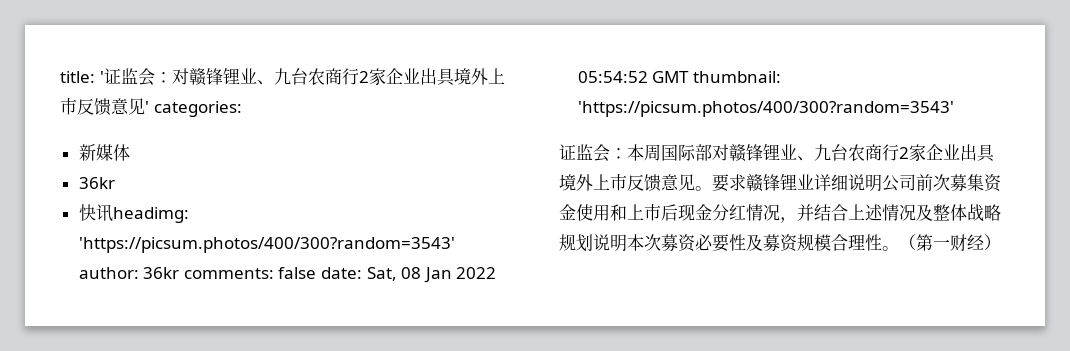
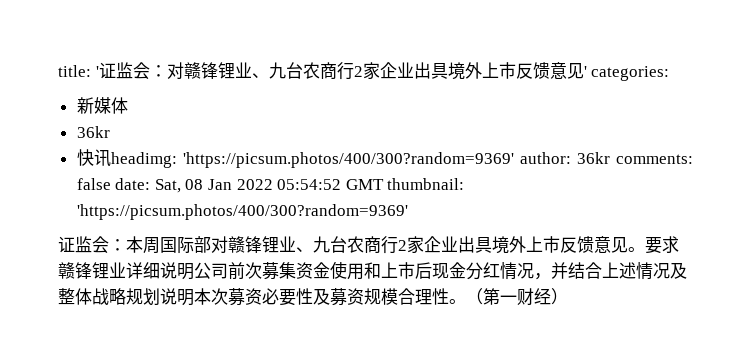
[78,237,455,253] 'https://picsum.photos/400/300?random=3543' -> [182,152,514,168] 'https://picsum.photos/400/300?random=9369'
[577,101,954,117] 'https://picsum.photos/400/300?random=3543' -> [76,204,408,220] 'https://picsum.photos/400/300?random=9369'

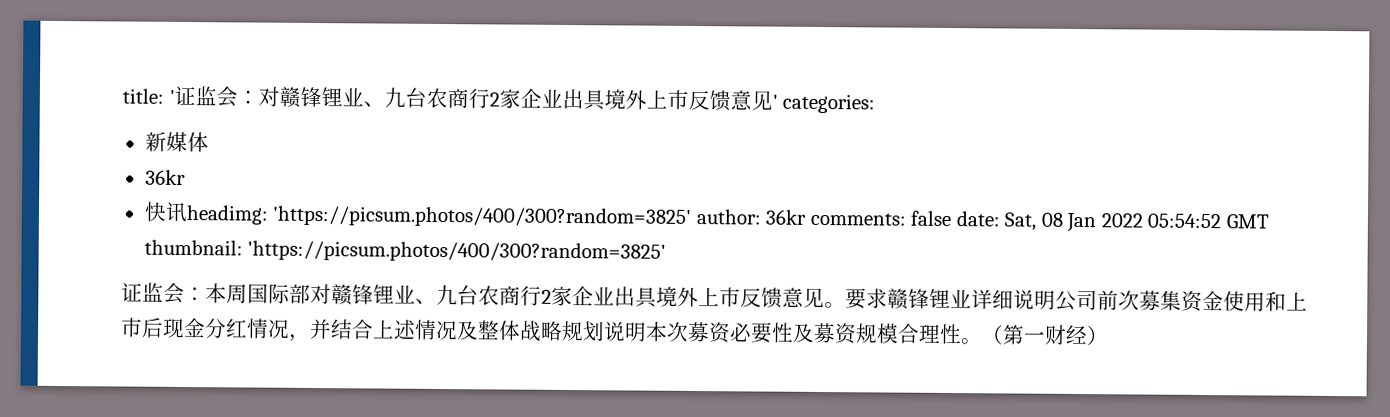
[182,152,514,168] 'https://picsum.photos/400/300?random=9369' -> [272,205,692,228] 'https://picsum.photos/400/300?random=3825'
[76,204,408,220] 'https://picsum.photos/400/300?random=9369' -> [247,240,667,263] 'https://picsum.photos/400/300?random=3825'

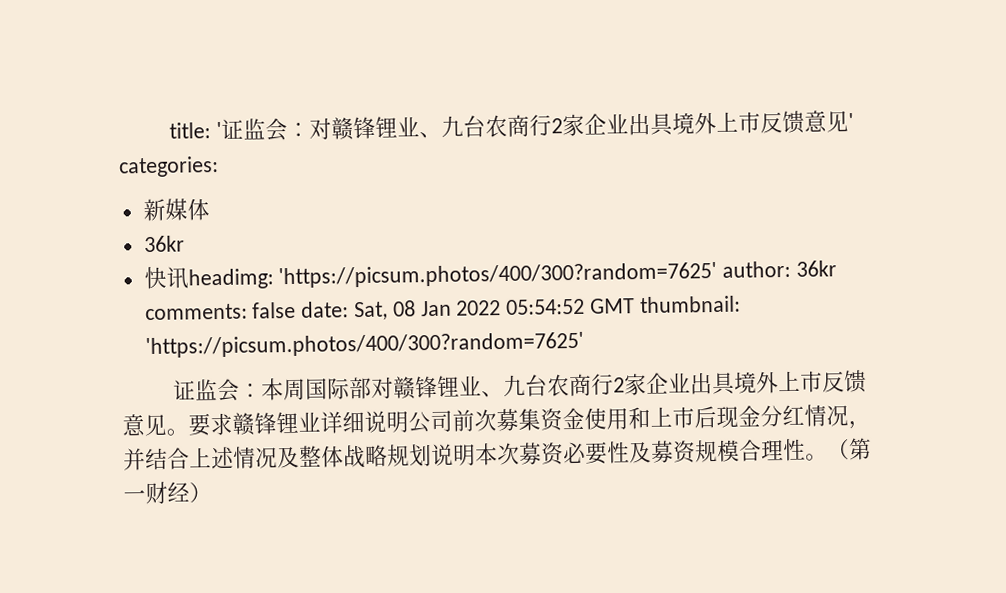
[272,205,692,228] 'https://picsum.photos/400/300?random=3825' -> [278,261,718,289] 'https://picsum.photos/400/300?random=7625'
[247,240,667,263] 'https://picsum.photos/400/300?random=3825' -> [144,331,584,359] 'https://picsum.photos/400/300?random=7625'

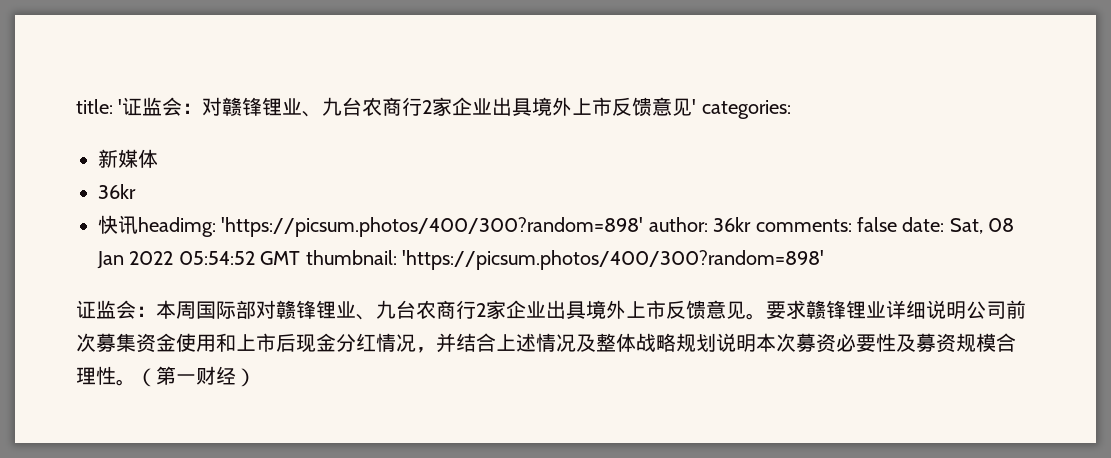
[278,261,718,289] 'https://picsum.photos/400/300?random=7625' -> [221,217,644,237] 'https://picsum.photos/400/300?random=898'
[144,331,584,359] 'https://picsum.photos/400/300?random=7625' -> [402,250,824,270] 'https://picsum.photos/400/300?random=898'

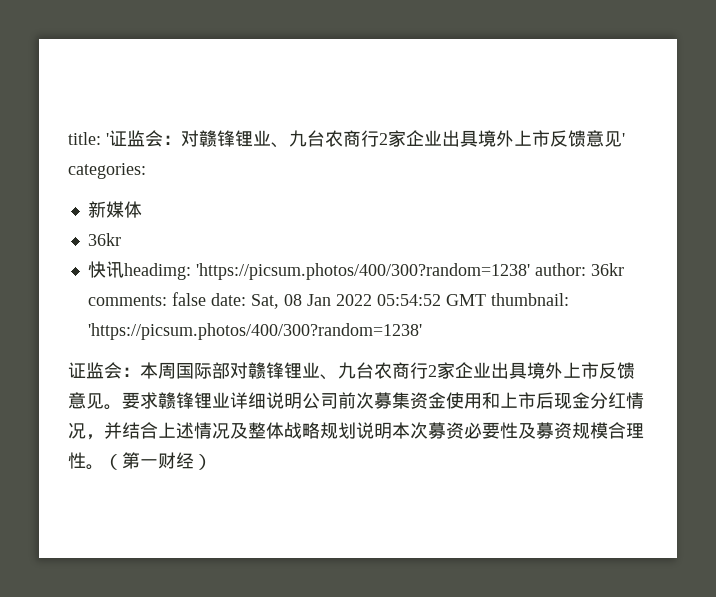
[221,217,644,237] 'https://picsum.photos/400/300?random=898' -> [195,263,530,280] 'https://picsum.photos/400/300?random=1238'
[402,250,824,270] 'https://picsum.photos/400/300?random=898' -> [87,323,422,340] 'https://picsum.photos/400/300?random=1238'

